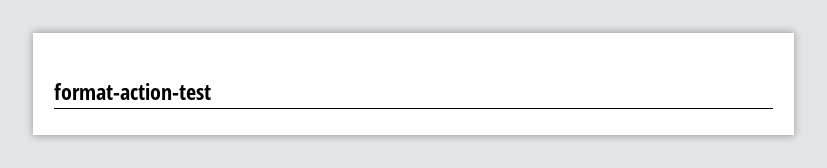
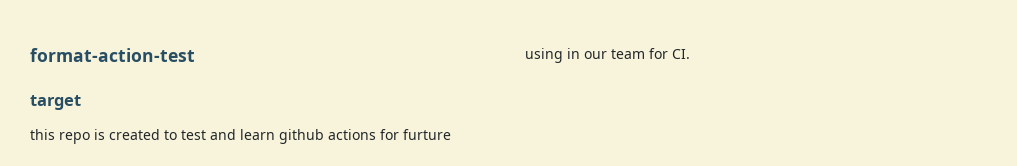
(211, 91) none -> [30,95,81,110] [30,129,451,144] [525,48,690,63] // target // this repo is created to test and learn github actions for furture using in our team for CI.

